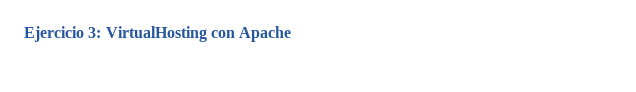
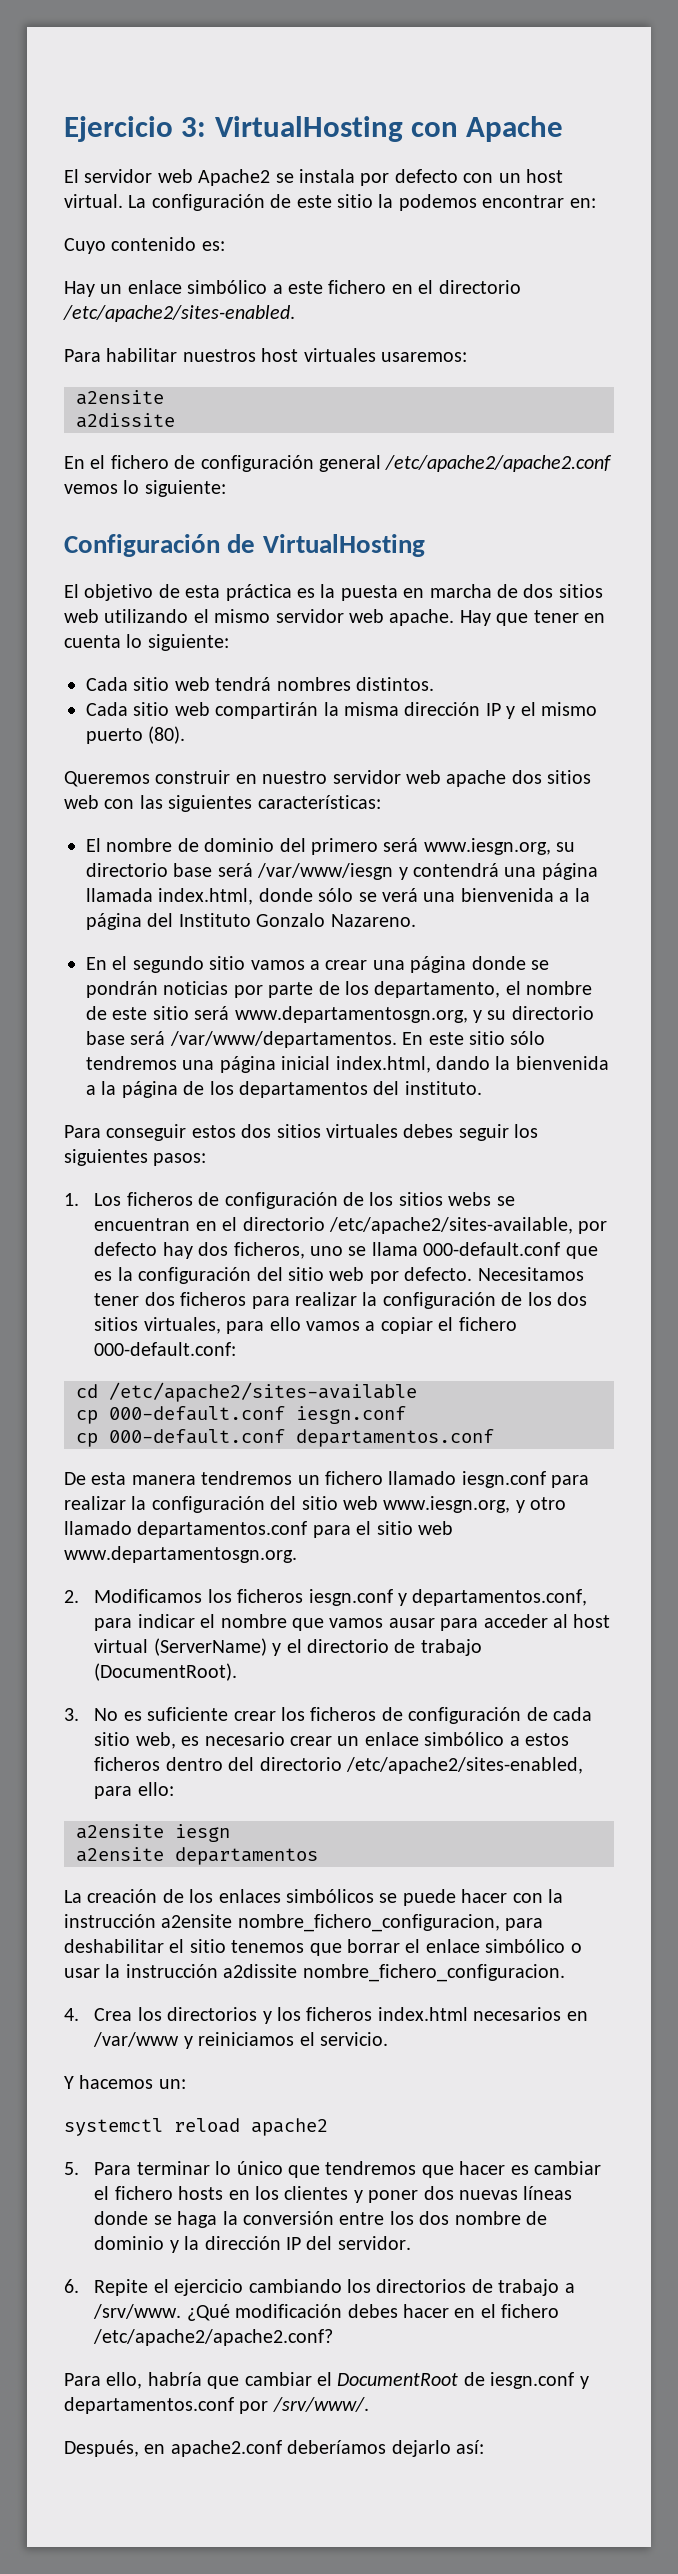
(292, 34) none -> [64,169,563,186] [64,194,596,211] [64,237,225,254] [64,280,521,297] [63,305,295,322] [64,348,467,362] [76,390,164,405] [76,413,175,428] [64,455,613,472] [64,480,226,497] [64,534,425,557] [64,584,603,601] [64,609,605,626] [64,634,229,651] [86,677,434,691] [86,702,597,719] [86,726,186,744] [64,770,592,787] [64,795,381,812] [86,838,576,855] [86,863,598,880] [86,888,590,905] [86,913,416,930] [86,956,549,973] [86,981,593,998] [86,1006,594,1023] [86,1031,546,1048] [86,1056,609,1073] [86,1081,482,1098] [64,1124,539,1141] [64,1149,207,1166] [64,1192,515,1209] [94,1217,608,1234] [94,1242,598,1259] [94,1267,584,1284] [94,1292,587,1309] [94,1317,517,1334] [94,1342,237,1356] [76,1382,417,1402] [76,1406,406,1424] [76,1429,494,1447] [64,1471,590,1488] [64,1496,567,1513] [64,1521,453,1538] [64,1546,297,1563] [64,1589,588,1606] [94,1614,611,1631] [94,1638,482,1656] [94,1663,238,1681] [64,1707,592,1724] [94,1732,569,1749] [94,1757,583,1774] [94,1782,174,1799] [76,1824,230,1842] [76,1847,318,1865] [64,1889,563,1906] [64,1914,544,1932] [64,1939,582,1956] [64,1964,565,1982] [64,2007,588,2024] [93,2032,388,2049] [64,2075,186,2089] [64,2118,328,2136] [64,2161,601,2178] [94,2186,573,2203] [94,2211,547,2228] [94,2236,411,2253] [64,2279,575,2296] [93,2304,560,2321] [93,2329,334,2346] [64,2372,589,2389] [64,2397,369,2414] [64,2440,484,2457] // El servidor web Apache2 se instala por defecto con un host virtual. La configuración de este sitio la podemos encontrar en: // Cuyo contenido es: // Hay un enlace simbólico a este fichero en el directorio /etc/apache2/sites-enabled. // Para habilitar nuestros host virtuales usaremos: // a2ensite // a2dissite // En el fichero de configuración general /etc/apache2/apache2.conf vemos lo siguiente: // Configuración de VirtualHosting // El objetivo de esta práctica es la puesta en marcha de dos sitios web utilizando el mismo servidor web apache. Hay que tener en cuenta lo siguiente: // Cada sitio web tendrá nombres distintos. // Cada sitio web compartirán la misma dirección IP y el mismo puerto (80). // Queremos construir en nuestro servidor web apache dos sitios web con las siguientes características: // El nombre de dominio del primero será www.iesgn.org, su directorio base será /var/www/iesgn y contendrá una página llamada index.html, donde sólo se verá una bienvenida a la página del Instituto Gonzalo Nazareno. // En el segundo sitio vamos a crear una página donde se pondrán noticias por parte de los departamento, el nombre de este sitio será www.departamentosgn.org, y su directorio base será /var/www/departamentos. En este sitio sólo tendremos una página inicial index.html, dando la bienvenida a la página de los departamentos del instituto. // Para conseguir estos dos sitios virtuales debes seguir los siguientes pasos: // 1. Los ficheros de configuración de los sitios webs se encuentran en el directorio /etc/apache2/sites-available, por defecto hay dos ficheros, uno se llama 000-default.conf que es la configuración del sitio web por defecto. Necesitamos tener dos ficheros para realizar la configuración de los dos sitios virtuales, para ello vamos a copiar el fichero 000-default.conf: // cd /etc/apache2/sites-available // cp 000-default.conf iesgn.conf // cp 000-default.conf departamentos.conf // De esta manera tendremos un fichero llamado iesgn.conf para realizar la configuración del sitio web www.iesgn.org, y otro llamado departamentos.conf para el sitio web www.departamentosgn.org. // 2. Modificamos los ficheros iesgn.conf y departamentos.conf, para indicar el nombre que vamos ausar para acceder al host virtual (ServerName) y el directorio de trabajo (DocumentRoot). // 3. No es suficiente crear los ficheros de configuración de cada sitio web, es necesario crear un enlace simbólico a estos ficheros dentro del directorio /etc/apache2/sites-enabled, para ello: // a2ensite iesgn // a2ensite departamentos // La creación de los enlaces simbólicos se puede hacer con la instrucción a2ensite nombre_fichero_configuracion, para deshabilitar el sitio tenemos que borrar el enlace simbólico o usar la instrucción a2dissite nombre_fichero_configuracion. // 4. Crea los directorios y los ficheros index.html necesarios en /var/www y reiniciamos el servicio. // Y hacemos un: // systemctl reload apache2 // 5. Para terminar lo único que tendremos que hacer es cambiar el fichero hosts en los clientes y poner dos nuevas líneas donde se haga la conversión entre los dos nombre de dominio y la dirección IP del servidor. // 6. Repite el ejercicio cambiando los directorios de trabajo a /srv/www. ¿Qué modificación debes hacer en el fichero /etc/apache2/apache2.conf? // Para ello, habría que cambiar el DocumentRoot de iesgn.conf y departamentos.conf por /srv/www/. // Después, en apache2.conf deberíamos dejarlo así:

